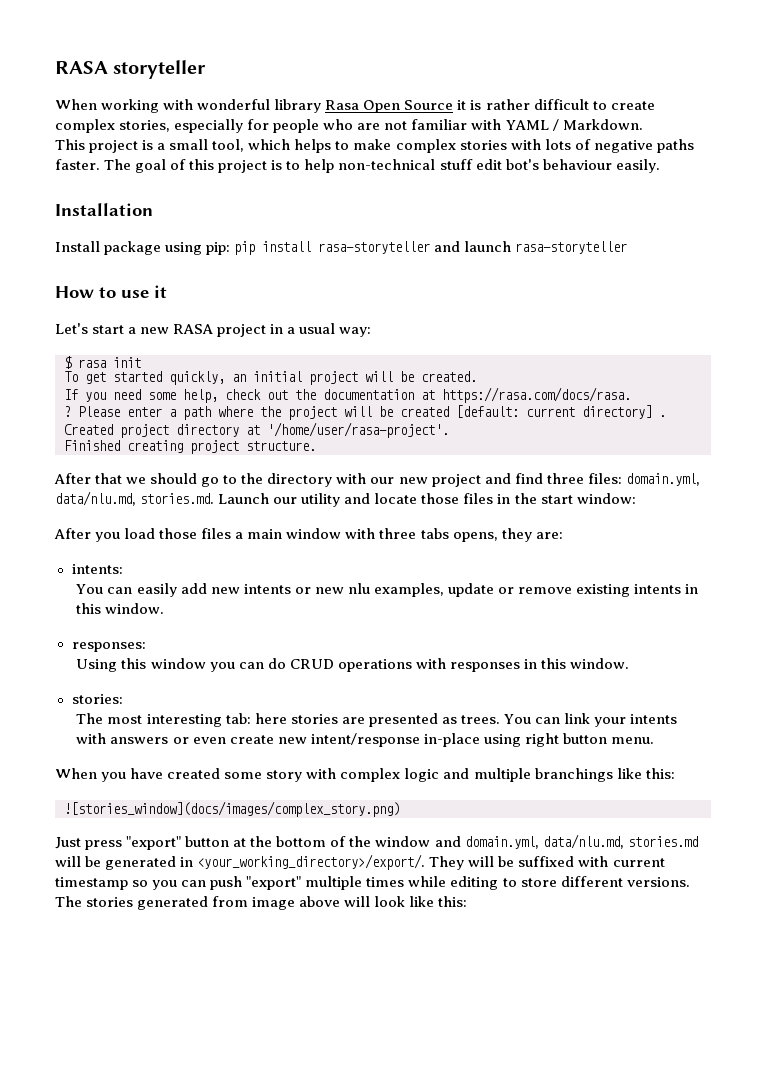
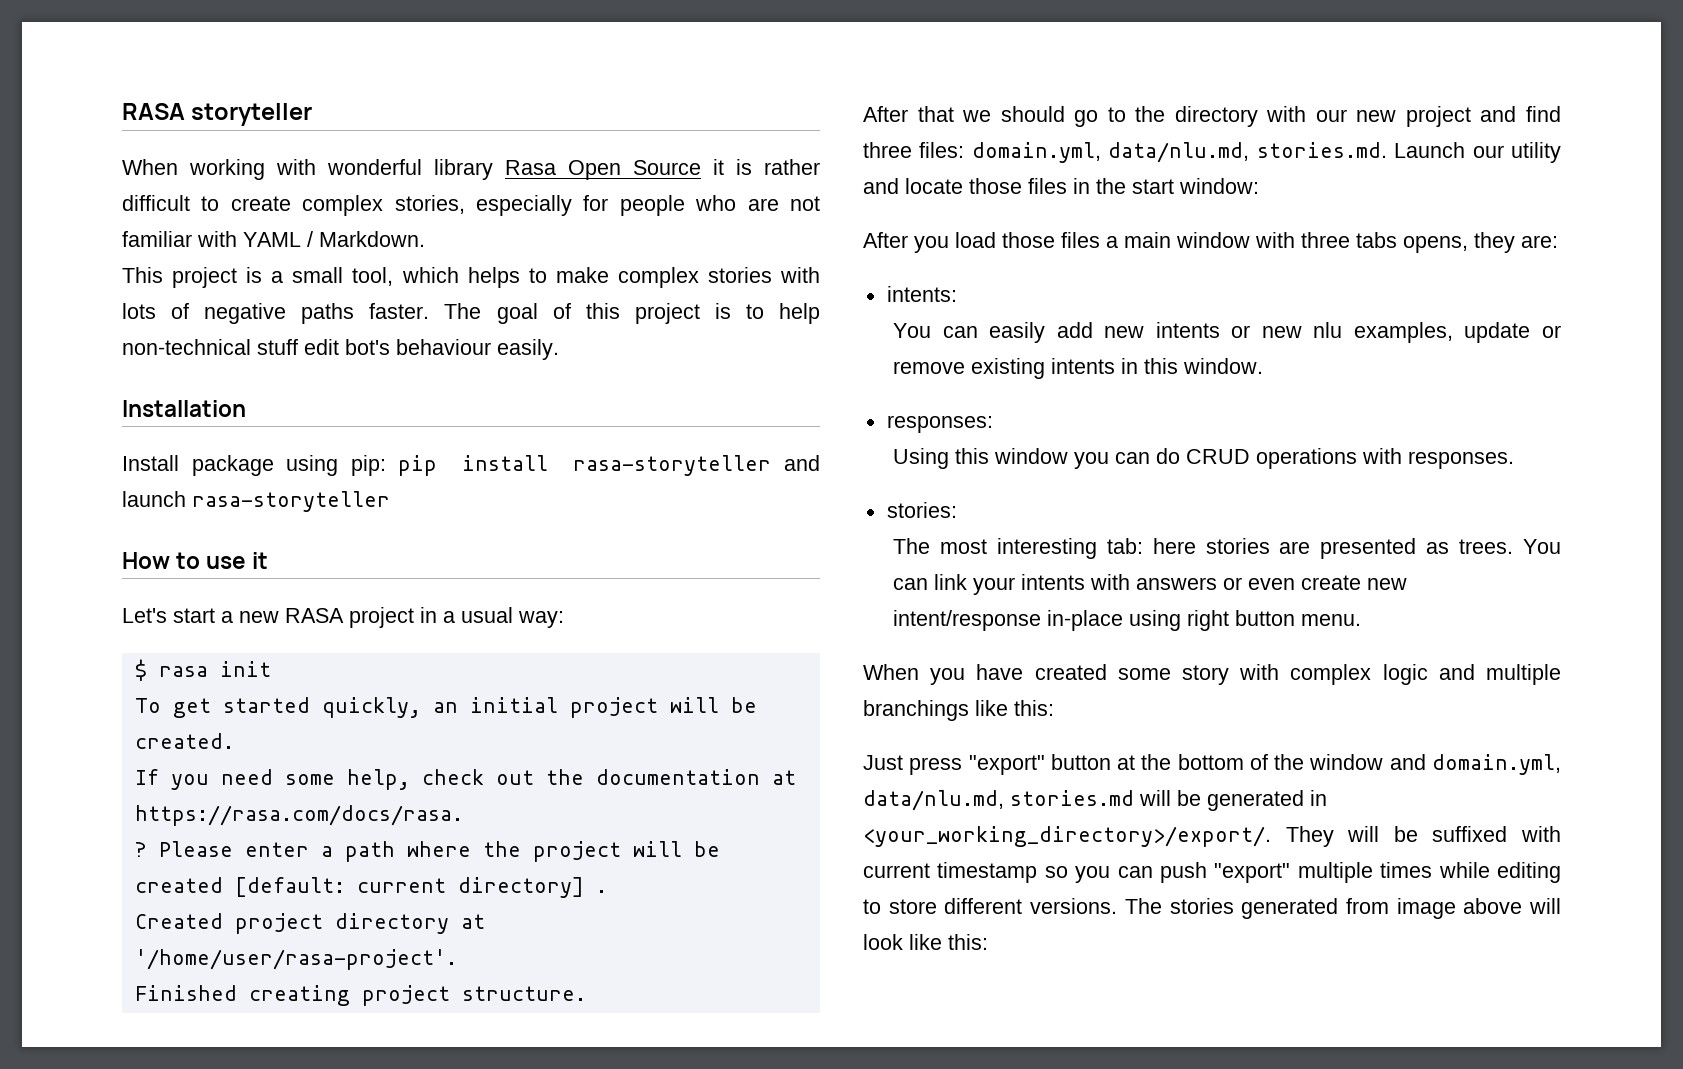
[449,658,630,672] responses in this window. -> [1408,451,1515,469] responses.
[64,801,400,817] // ![stories_window](docs/images/complex_story.png) -> (1054, 708) none

